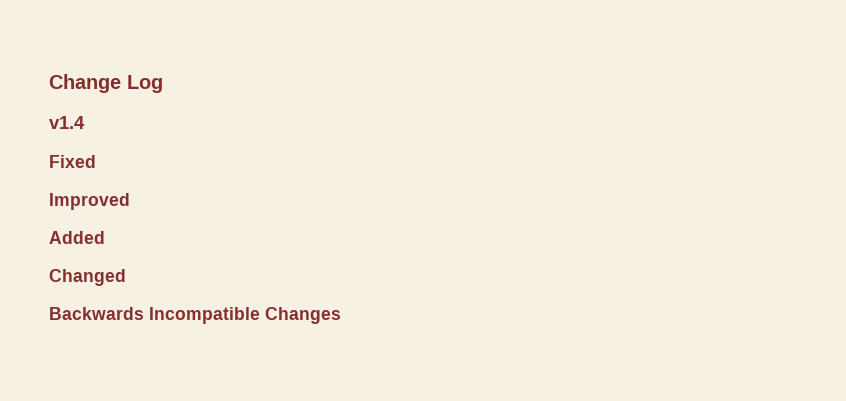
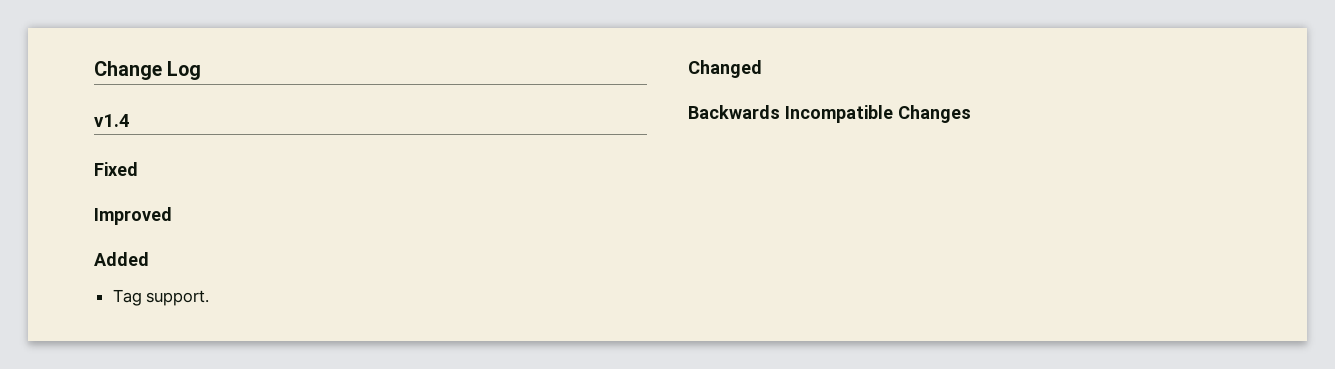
(105, 237) none -> [112,289,210,306] // Tag support.

